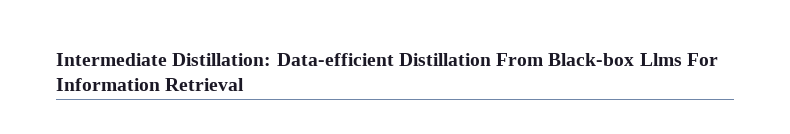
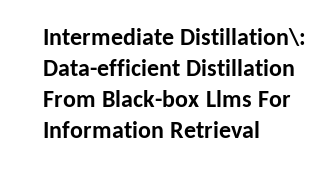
[172,53,272,66] Distillation: -> [180,28,307,46] Distillation\:

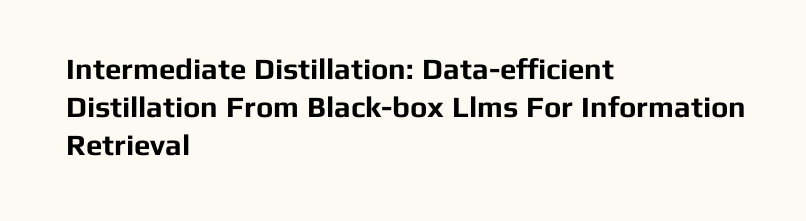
[180,28,307,46] Distillation\: -> [253,58,414,80] Distillation:

